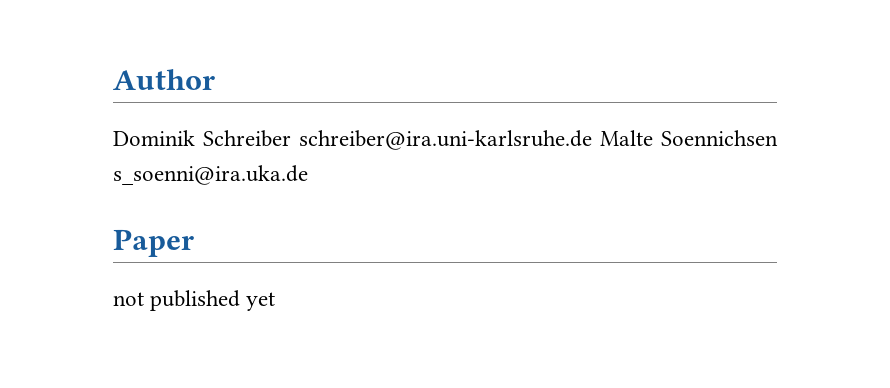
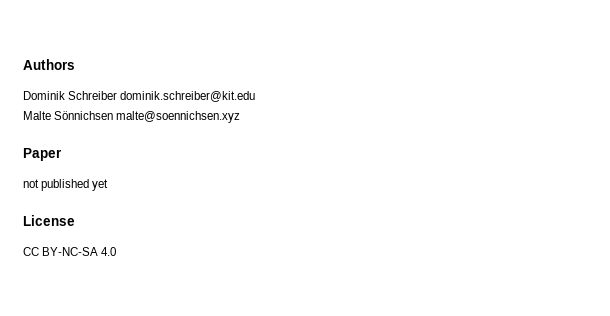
[113,69,215,90] Author -> [23,59,75,70] Authors
[299,130,778,150] [113,165,308,185] schreiber@ira.uni-karlsruhe.de Malte Soennichsen s_soenni@ira.uka.de -> [120,91,256,102] [23,111,241,123] dominik.schreiber@kit.edu // Malte Sönnichsen malte@soennichsen.xyz
(276, 301) none -> [23,215,75,226] [23,247,117,256] // License // CC BY-NC-SA 4.0

